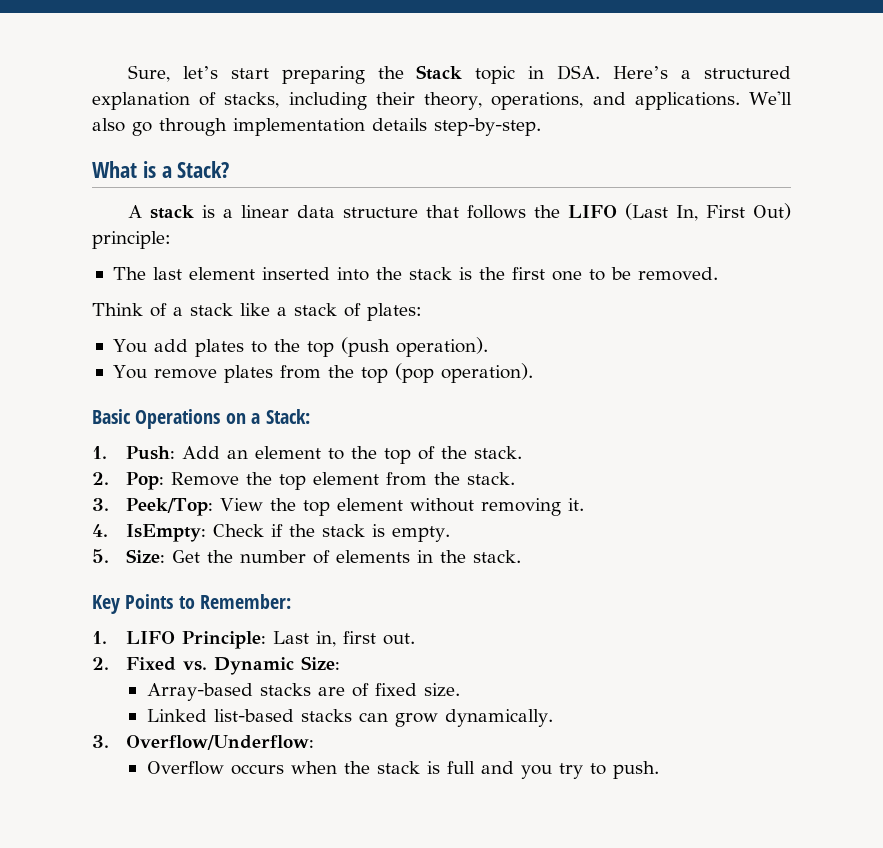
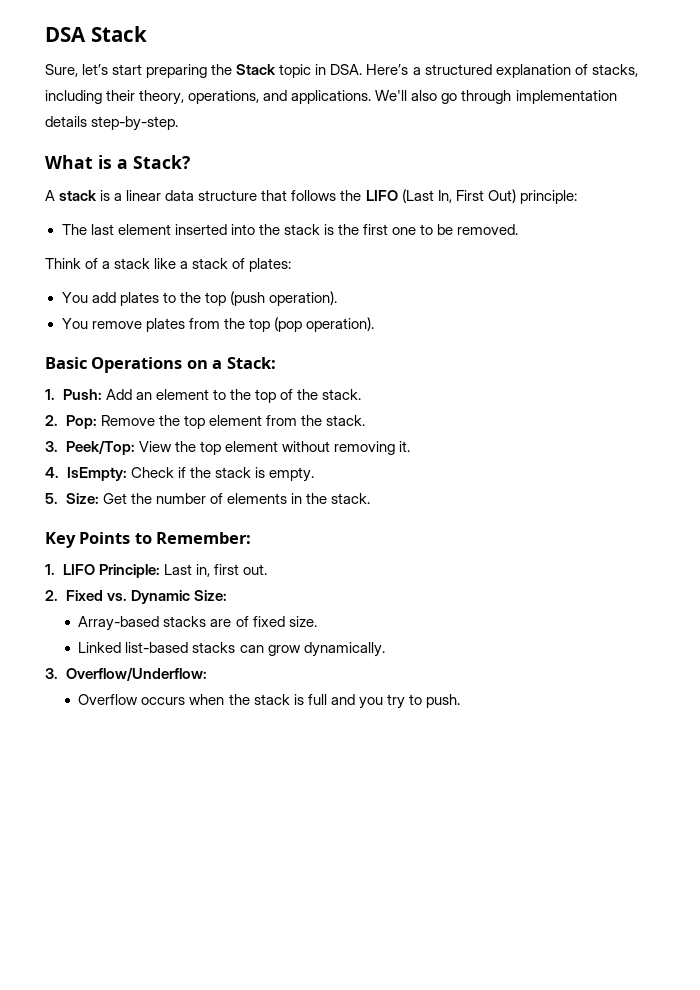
(127, 73) none -> [45,26,147,42] DSA Stack //

